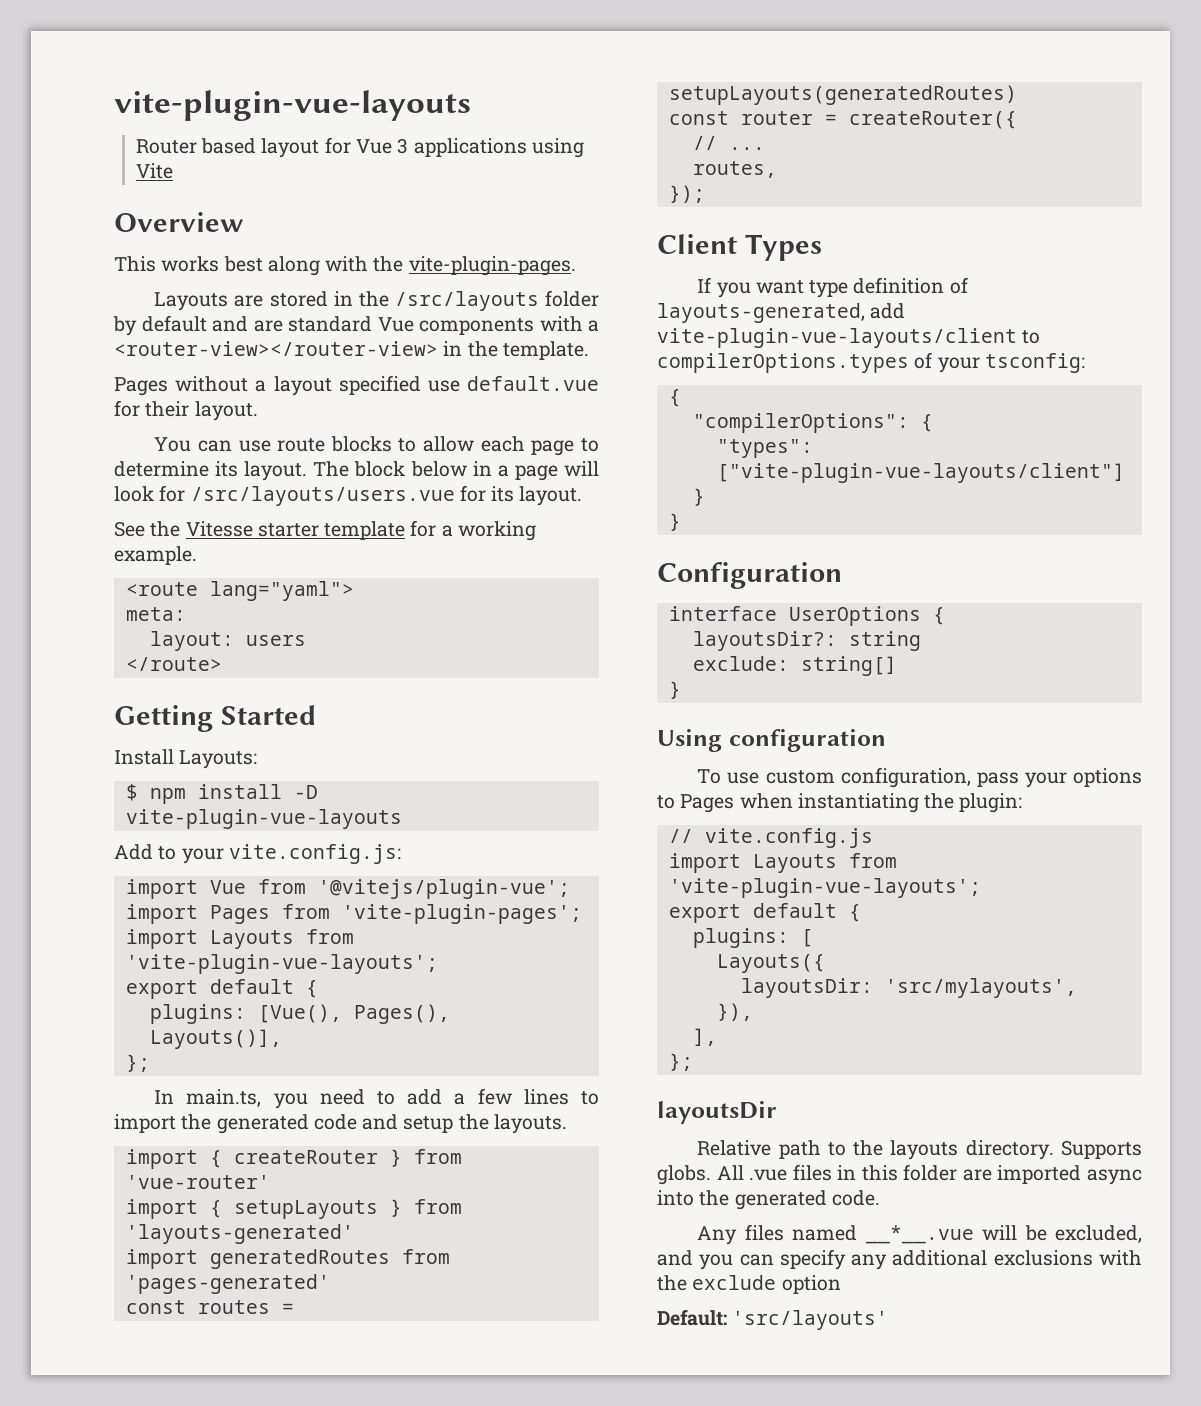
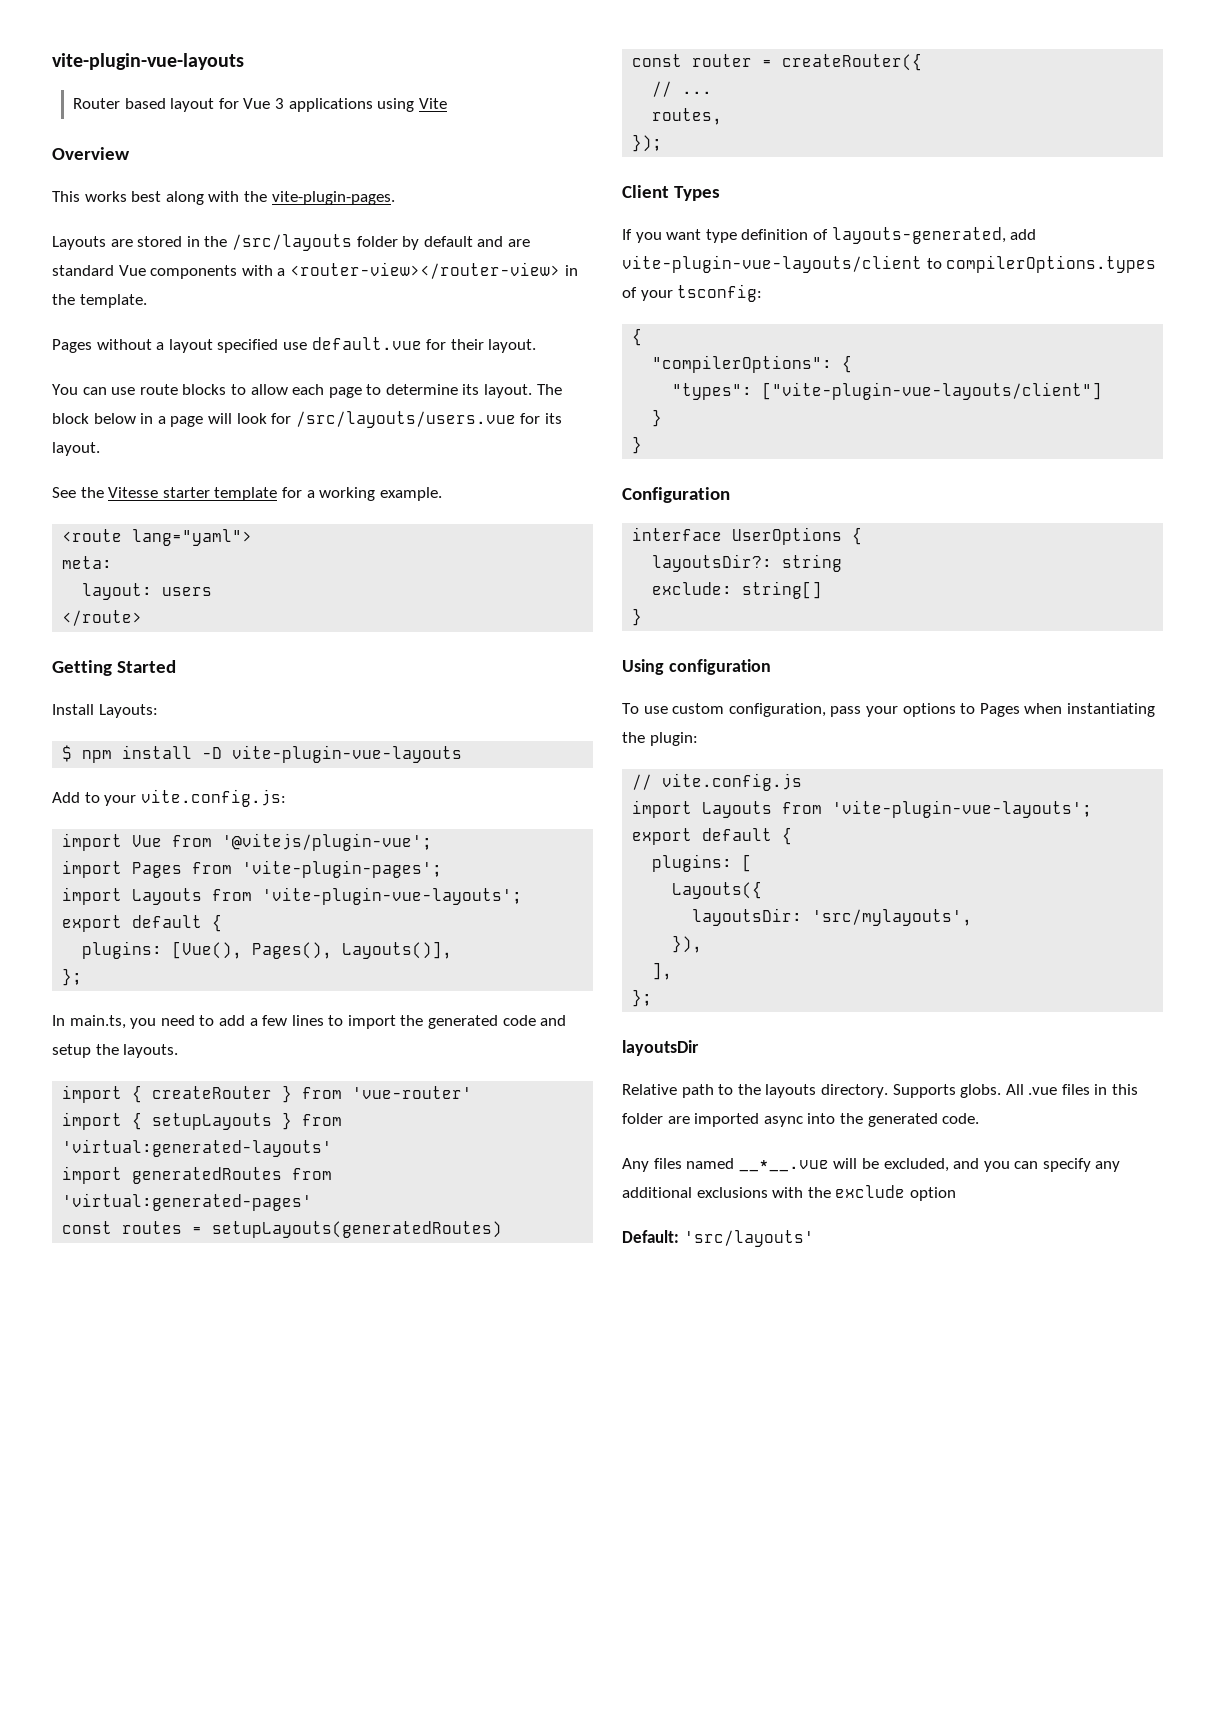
[125,1224,354,1244] 'layouts-generated' -> [62,1139,333,1157] 'virtual:generated-layouts'
[125,1274,330,1294] 'pages-generated' -> [62,1193,313,1211] 'virtual:generated-pages'

